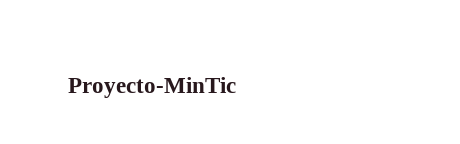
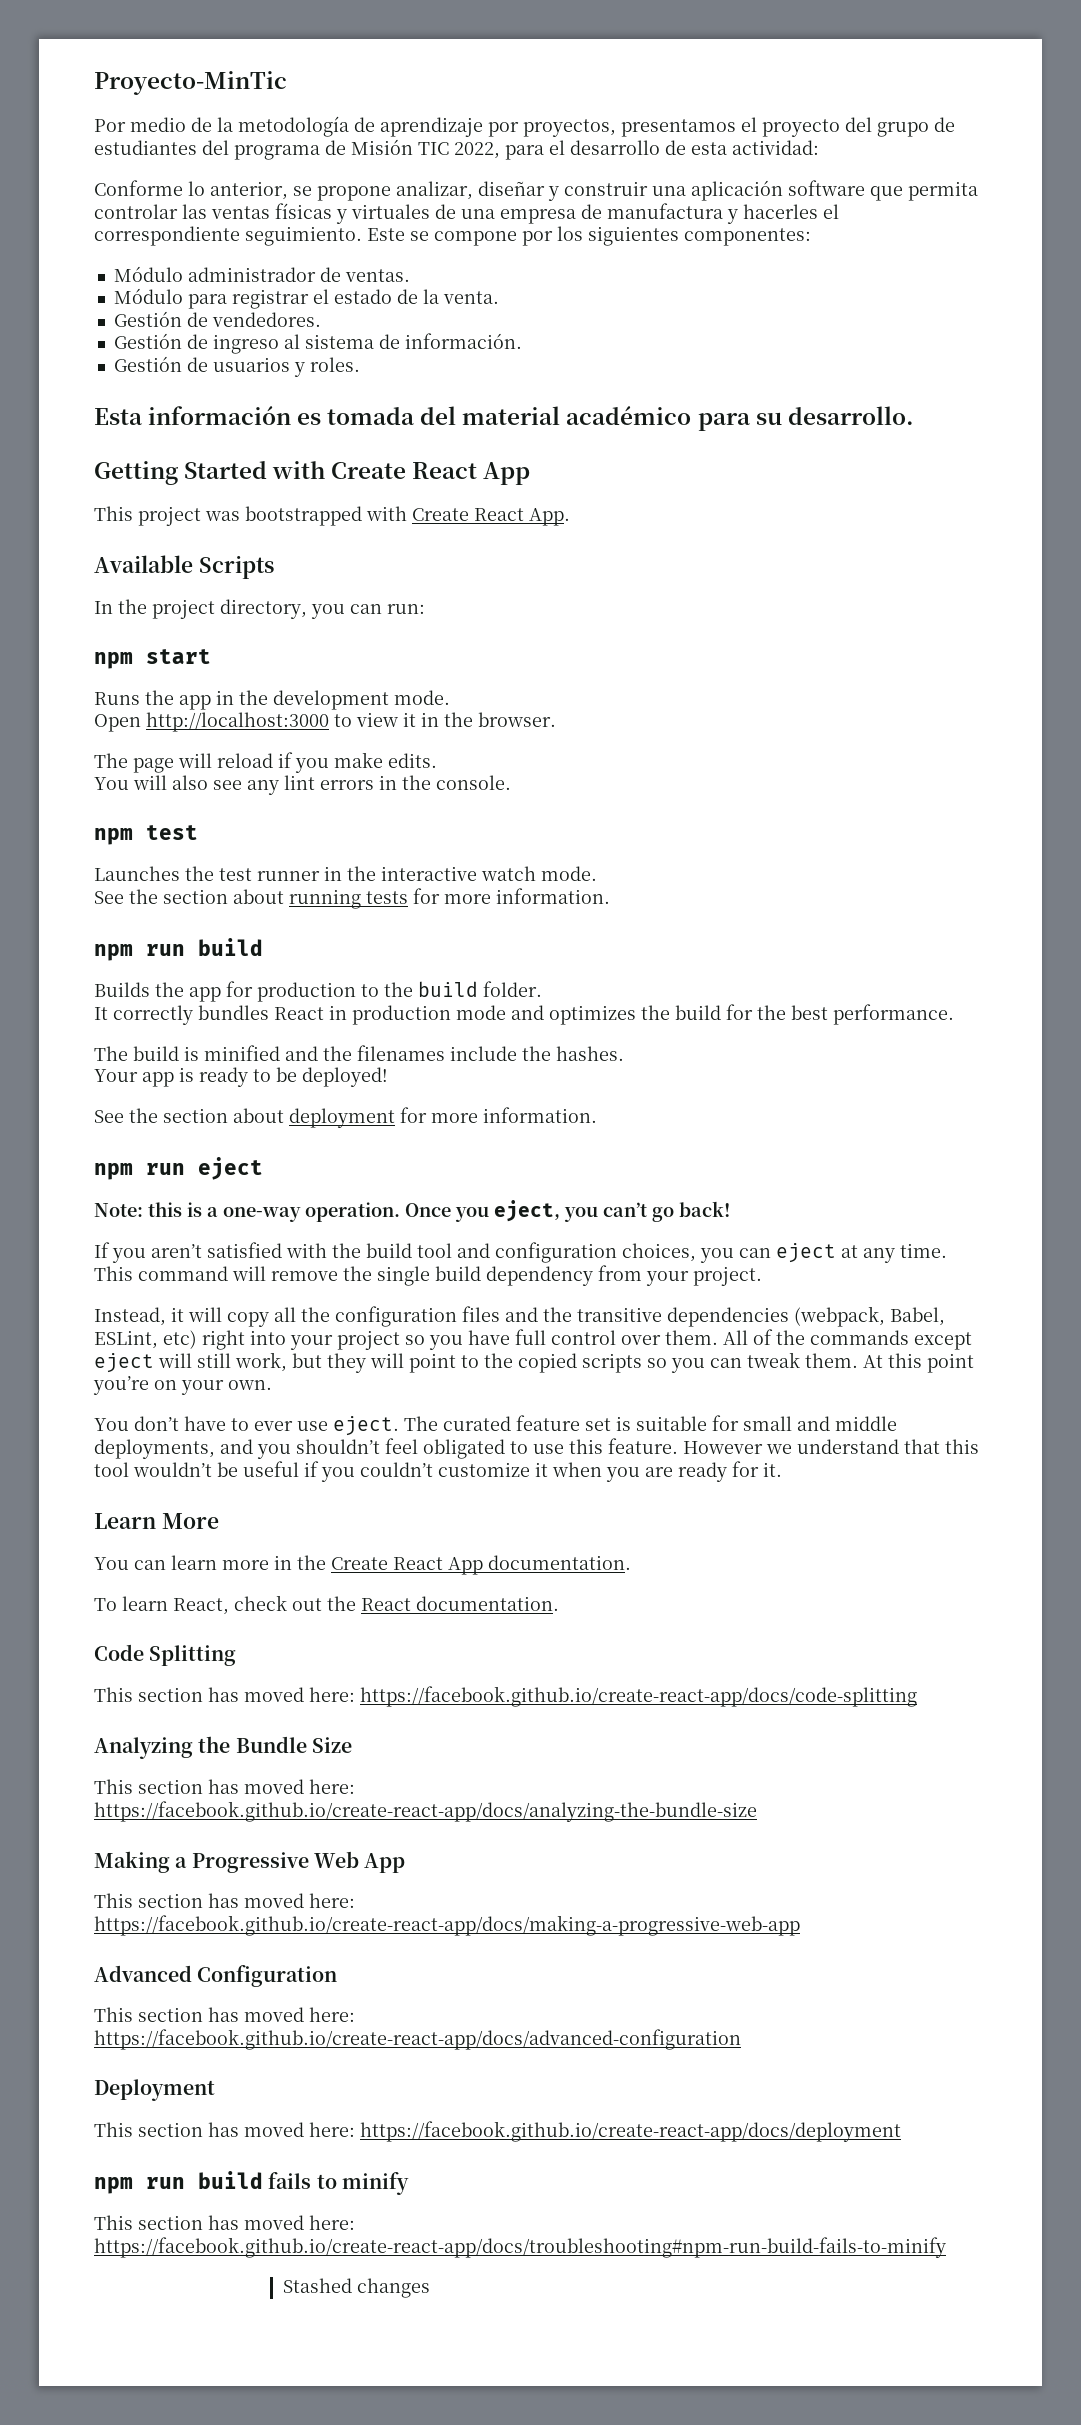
(236, 87) none -> [94,116,955,137] [94,139,819,160] [94,180,978,201] [94,203,839,224] [94,226,811,246] [113,266,410,282] [113,288,499,309] [113,311,321,327] [113,333,522,354] [113,356,360,377] [94,406,914,431] [94,461,531,485] [94,506,570,526] [94,555,274,579] [94,599,425,619] [94,649,211,669] [94,690,450,710] [94,712,556,732] [94,752,437,773] [94,775,511,795] [94,825,198,845] [94,866,597,881] [94,888,610,909] [94,938,263,961] [94,981,542,1002] [94,1004,954,1025] [94,1045,624,1061] [94,1067,388,1087] [94,1107,597,1128] [94,1157,263,1180] [94,1200,730,1222] [94,1242,947,1263] [94,1265,762,1286] [94,1306,945,1327] [94,1329,972,1350] [94,1352,974,1373] [93,1376,272,1395] [94,1415,897,1436] [94,1438,979,1459] [94,1461,782,1482] [94,1513,219,1529] [94,1555,631,1575] [94,1595,559,1615] [94,1644,237,1666] [94,1686,917,1707] [94,1736,352,1759] [94,1779,355,1794] [94,1801,757,1822] [94,1851,406,1873] [94,1893,355,1908] [94,1915,800,1936] [94,1965,338,1987] [94,2007,355,2022] [94,2029,741,2050] [94,2079,215,2101] [94,2121,901,2142] [94,2171,409,2195] [94,2215,355,2230] [94,2237,946,2258] [282,2278,430,2298] // Por medio de la metodología de aprendizaje por proyectos, presentamos el proyecto del grupo de estudiantes del programa de Misión TIC 2022, para el desarrollo de esta actividad: // Conforme lo anterior, se propone analizar, diseñar y construir una aplicación software que permita controlar las ventas físicas y virtuales de una empresa de manufactura y hacerles el correspondiente seguimiento. Este se compone por los siguientes componentes: // Módulo administrador de ventas. // Módulo para registrar el estado de la venta. // Gestión de vendedores. // Gestión de ingreso al sistema de información. // Gestión de usuarios y roles. // Esta información es tomada del material académico para su desarrollo. // Getting Started with Create React App // This project was bootstrapped with Create React App. // Available Scripts // In the project directory, you can run: // npm start // Runs the app in the development mode. // Open http://localhost:3000 to view it in the browser. // The page will reload if you make edits. // You will also see any lint errors in the console. // npm test // Launches the test runner in the interactive watch mode. // See the section about running tests for more information. // npm run build // Builds the app for production to the build folder. // It correctly bundles React in production mode and optimizes the build for the best performance. // The build is minified and the filenames include the hashes. // Your app is ready to be deployed! // See the section about deployment for more information. // npm run eject // Note: this is a one-way operation. Once you eject, you can’t go back! // If you aren’t satisfied with the build tool and configuration choices, you can eject at any time. This command will remove the single build dependency from your project. // Instead, it will copy all the configuration files and the transitive dependencies (webpack, Babel, ESLint, etc) right into your project so you have full control over them. All of the commands except eject will still work, but they will point to the copied scripts so you can tweak them. At this point you’re on your own. // You don’t have to ever use eject. The curated feature set is suitable for small and middle deployments, and you shouldn’t feel obligated to use this feature. However we understand that this tool wouldn’t be useful if you couldn’t customize it when you are ready for it. // Learn More // You can learn more in the Create React App documentation. // To learn React, check out the React documentation. // Code Splitting // This section has moved here: https://facebook.github.io/create-react-app/docs/code-splitting // Analyzing the Bundle Size // This section has moved here: https://facebook.github.io/create-react-app/docs/analyzing-the-bundle-size // Making a Progressive Web App // This section has moved here: https://facebook.github.io/create-react-app/docs/making-a-progressive-web-app // Advanced Configuration // This section has moved here: https://facebook.github.io/create-react-app/docs/advanced-configuration // Deployment // This section has moved here: https://facebook.github.io/create-react-app/docs/deployment // npm run build fails to minify // This section has moved here: https://facebook.github.io/create-react-app/docs/troubleshooting#npm-run-build-fails-to-minify // Stashed changes

